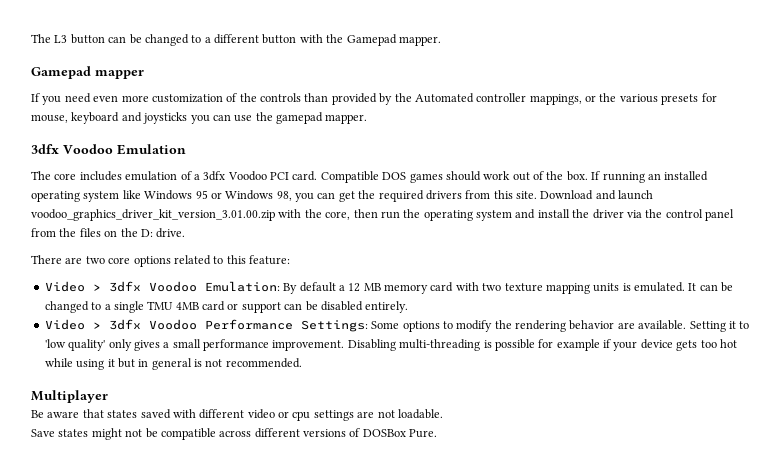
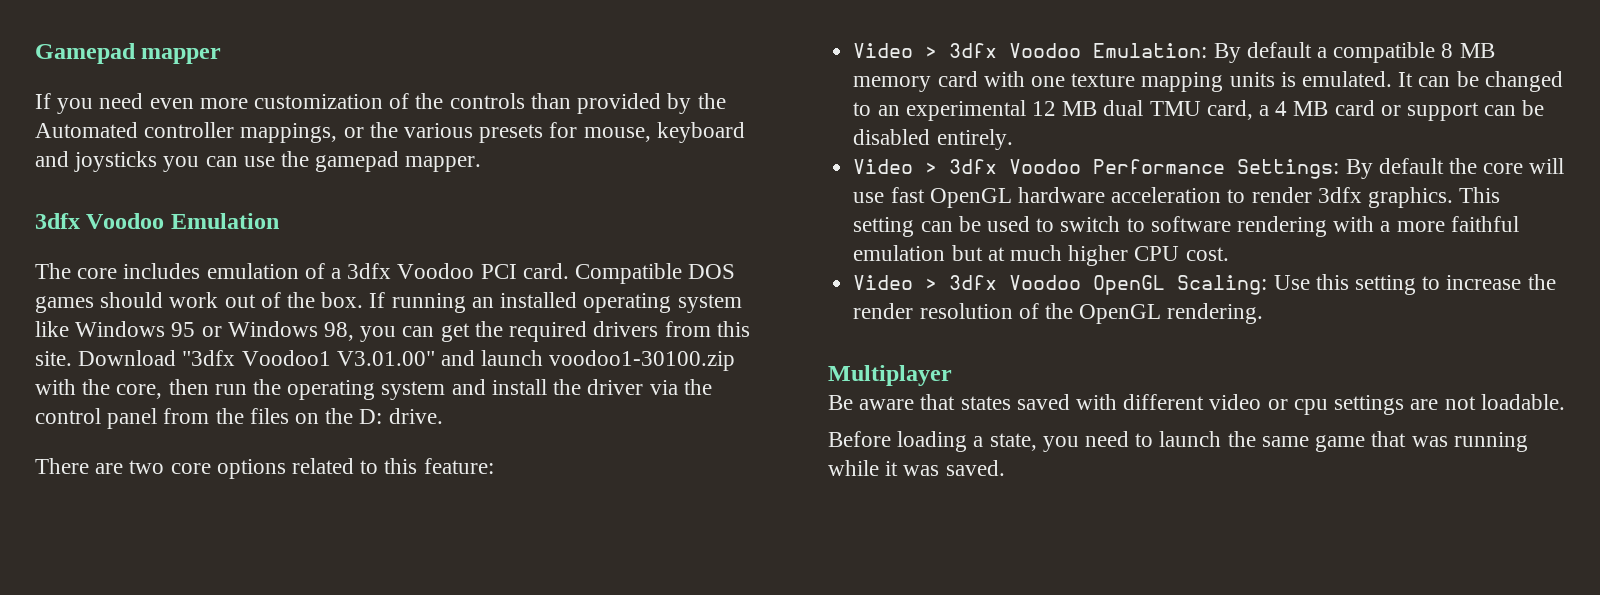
[31,34,441,46] The L3 button can be changed to a different button with the Gamepad mapper. // -> (35, 53) none
(594, 195) none -> [182,350,435,366] "3dfx Voodoo1 V3.01.00"
[31,209,275,221] voodoo_graphics_driver_kit_version_3.01.00.zip -> [549,350,736,371] voodoo1-30100.zip
[348,283,361,292] 12 -> [1333,42,1454,63] compatible 8
[482,283,502,291] two -> [1030,76,1065,87] one
[104,301,199,313] a single TMU 4MB -> [877,100,1329,121] an experimental 12 MB dual TMU card, a 4 MB
[371,320,750,332] [44,339,737,351] [44,358,302,370] Some options to modify the rendering behavior are available. Setting it to 'low quality' only gives a small performance improvement. Disabling multi-threading is possible for example if your device gets too hot while using it but in general is not recommended. -> [1345,158,1565,179] [853,187,1501,208] [853,216,1519,237] [853,245,1229,266] [853,274,1556,295] [853,303,1264,324] By default the core will use fast OpenGL hardware acceleration to render 3dfx graphics. This setting can be used to switch to software rendering with a more faithful emulation but at much higher CPU cost. // Video > 3dfx Voodoo OpenGL Scaling: Use this setting to increase the render resolution of the OpenGL rendering.
[31,428,438,440] Save states might not be compatible across different versions of DOSBox Pure. -> [828,431,1528,452] [828,460,1005,476] Before loading a state, you need to launch the same game that was running while it was saved.

